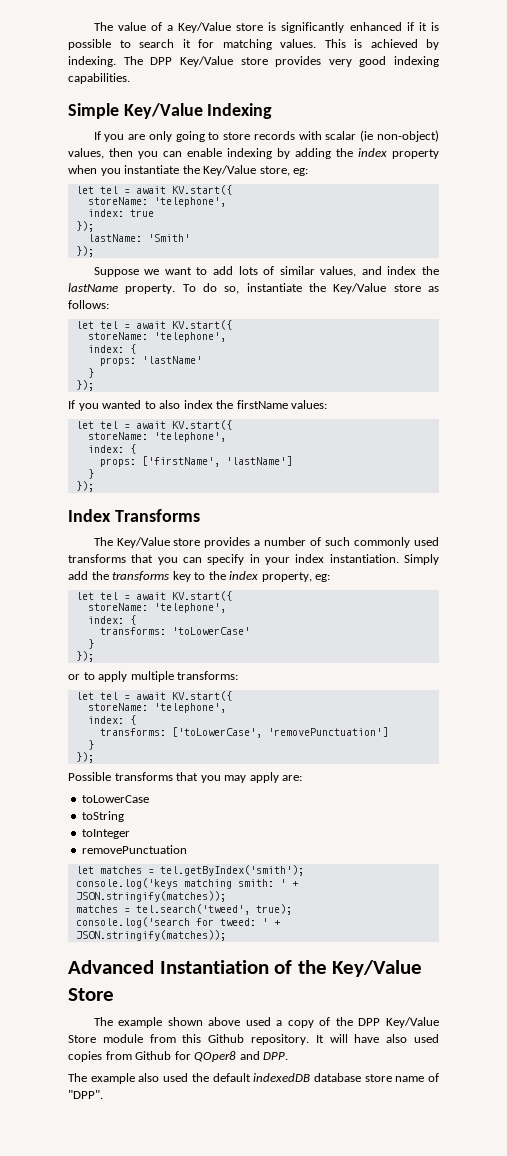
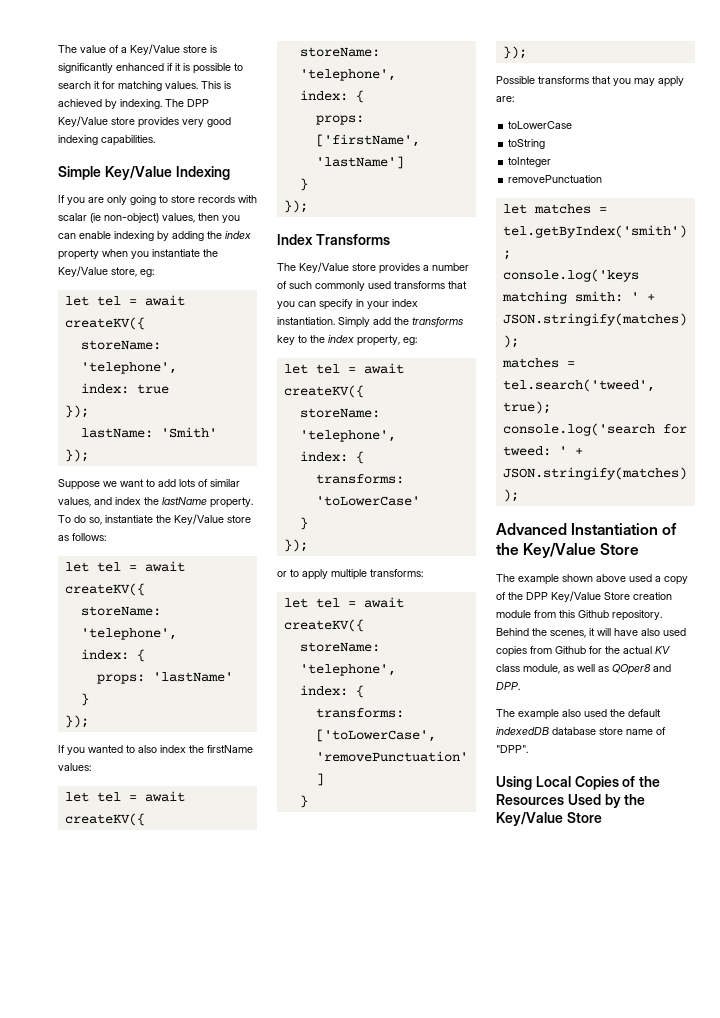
[171,185,232,195] KV.start({ -> [64,317,145,330] createKV({
[171,320,232,330] KV.start({ -> [64,583,145,596] createKV({
[171,420,232,430] KV.start({ -> [64,813,145,826] createKV({
[171,591,232,601] KV.start({ -> [283,385,364,398] createKV({
[171,691,232,701] KV.start({ -> [283,619,364,632] createKV({
(96, 1039) none -> [633,592,672,600] creation
[315,1035,324,1043] It -> [496,628,595,638] Behind the scenes, it
(191, 1055) none -> [605,646,670,654] [496,664,609,674] the actual KV class module, as well as
(103, 1094) none -> [496,776,661,790] [496,794,646,808] [496,812,602,826] // Using Local Copies of the Resources Used by the Key/Value Store

